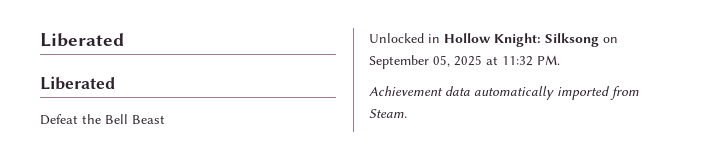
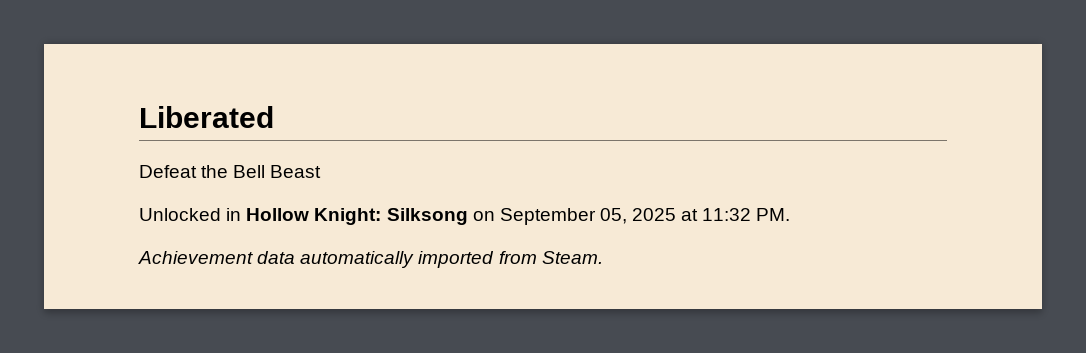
[40,33,124,47] [40,76,115,90] Liberated // Liberated -> [139,106,274,128] Liberated

